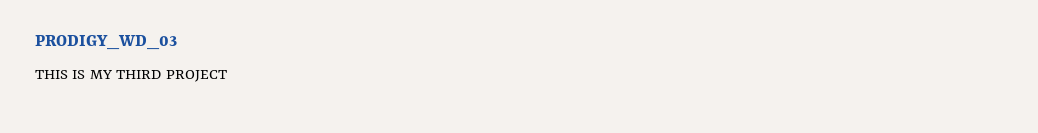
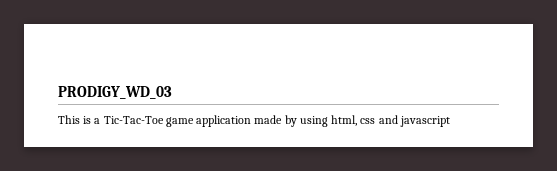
[35,70,227,82] THIS IS MY THIRD PROJECT -> [58,115,450,127] This is a Tic-Tac-Toe game application made by using html, css and javascript

